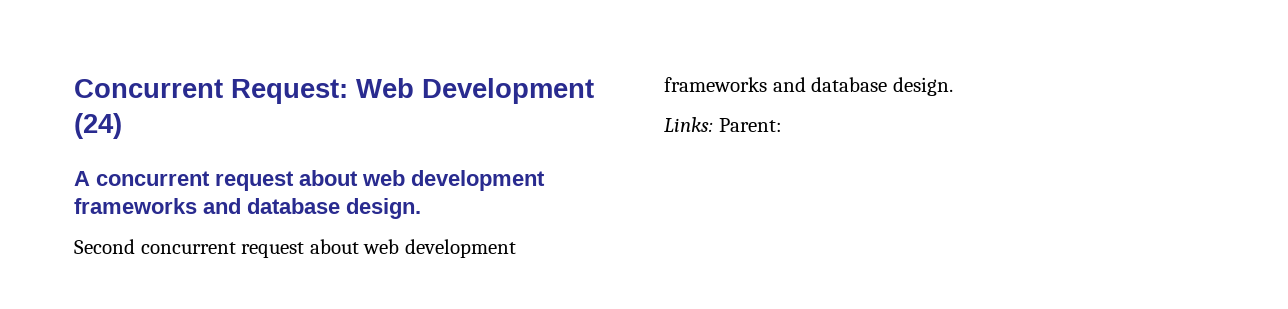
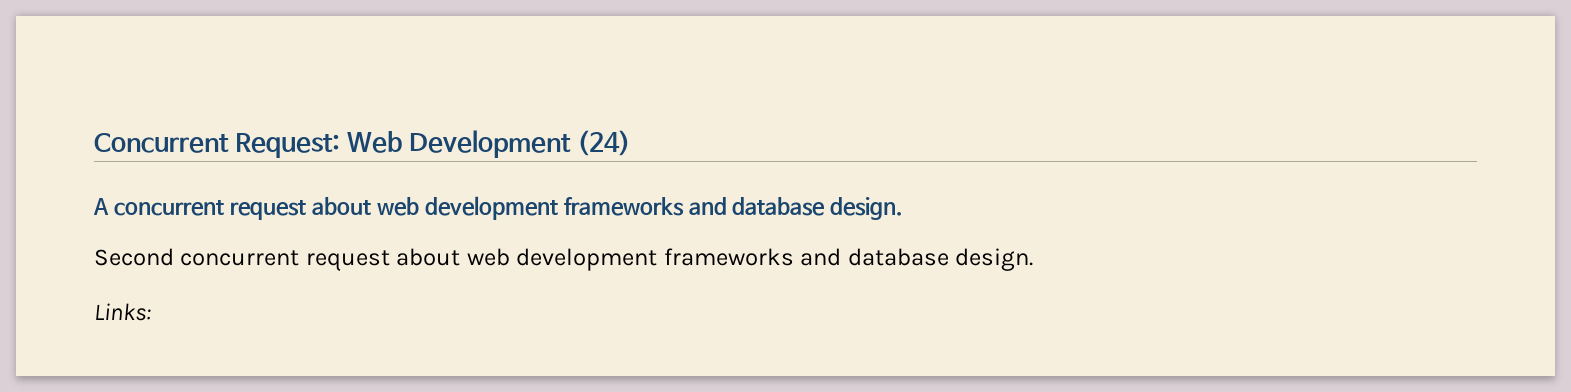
[718,118,782,132] Parent: -> (151, 312) none

